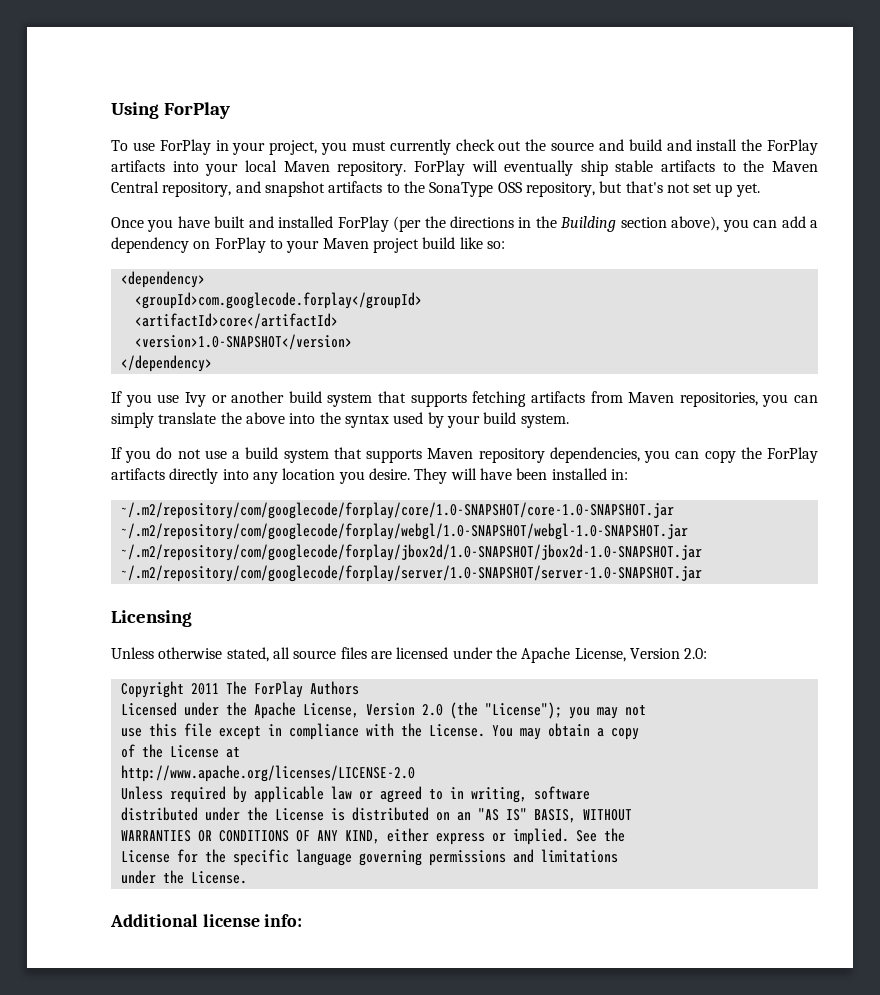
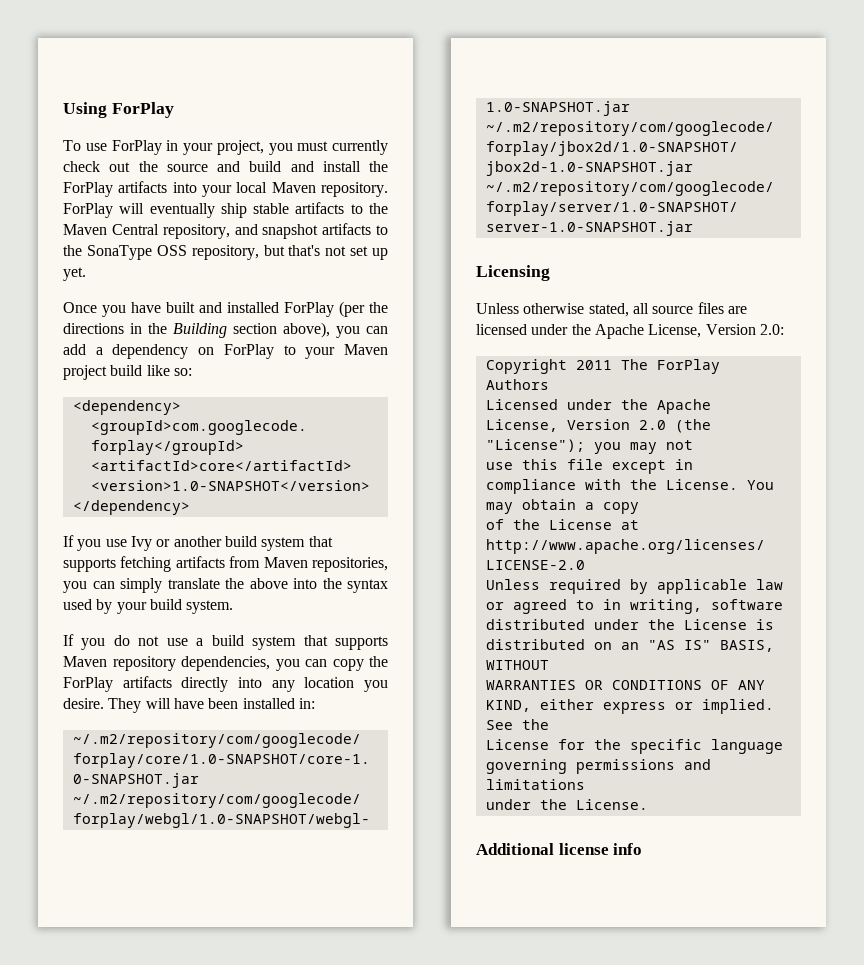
[264,914,303,927] info: -> [613,843,643,855] info

